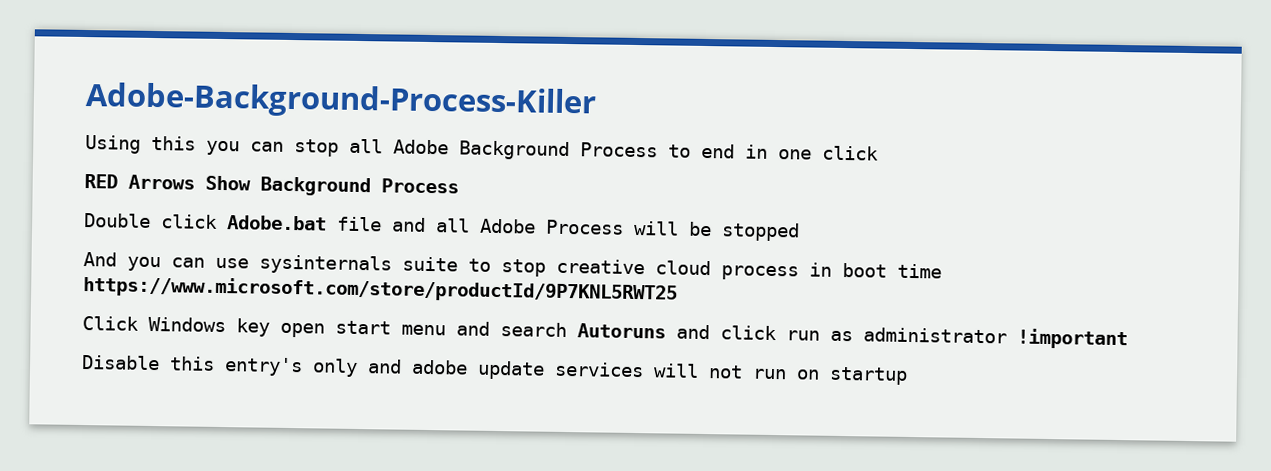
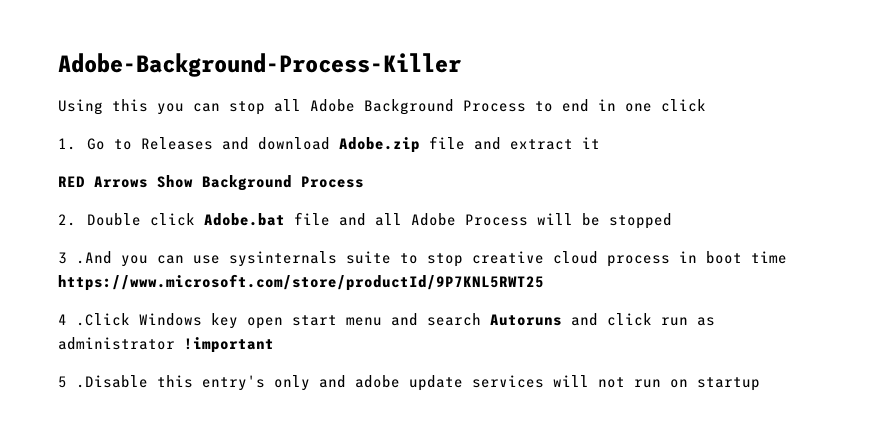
(879, 153) none -> [58,136,600,153] // 1. Go to Releases and download Adobe.zip file and extract it
(459, 186) none -> [58,214,76,226] 2.
[83,252,117,267] And -> [58,251,112,264] 3 .And
[82,316,139,331] Click -> [58,313,130,326] 4 .Click
[82,354,160,371] Disable -> [58,375,148,388] 5 .Disable

